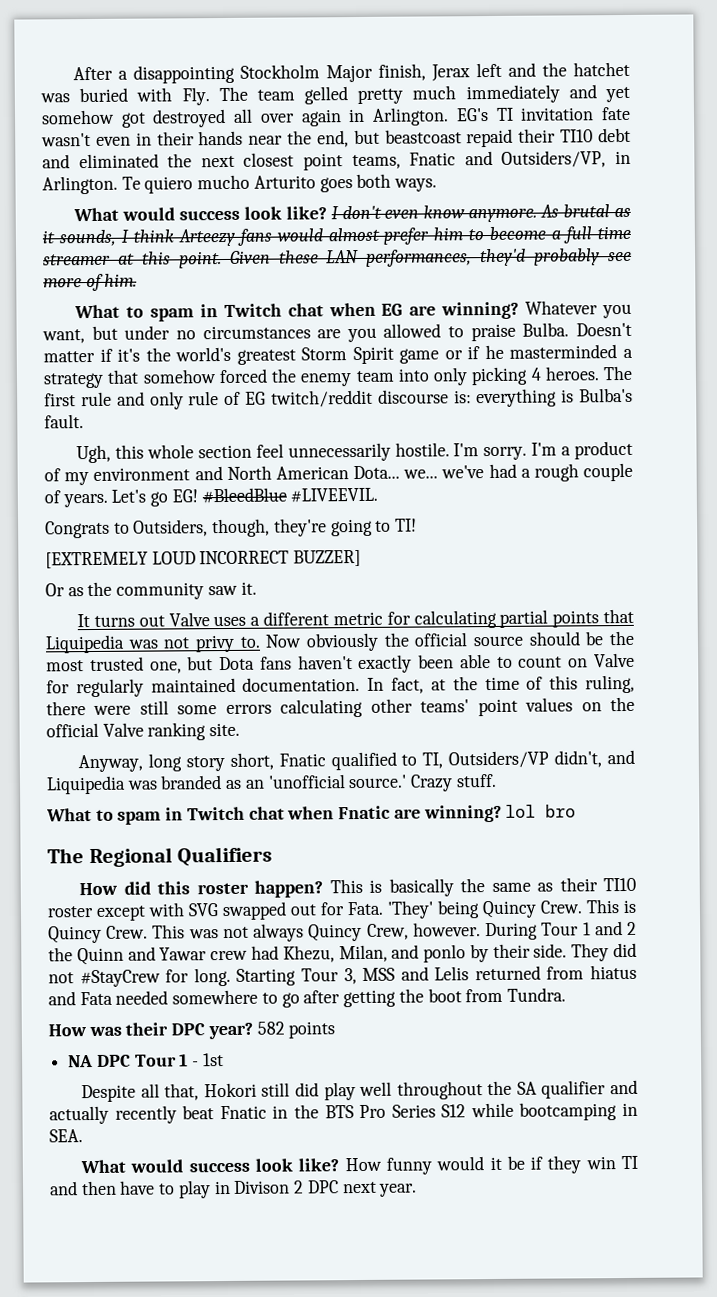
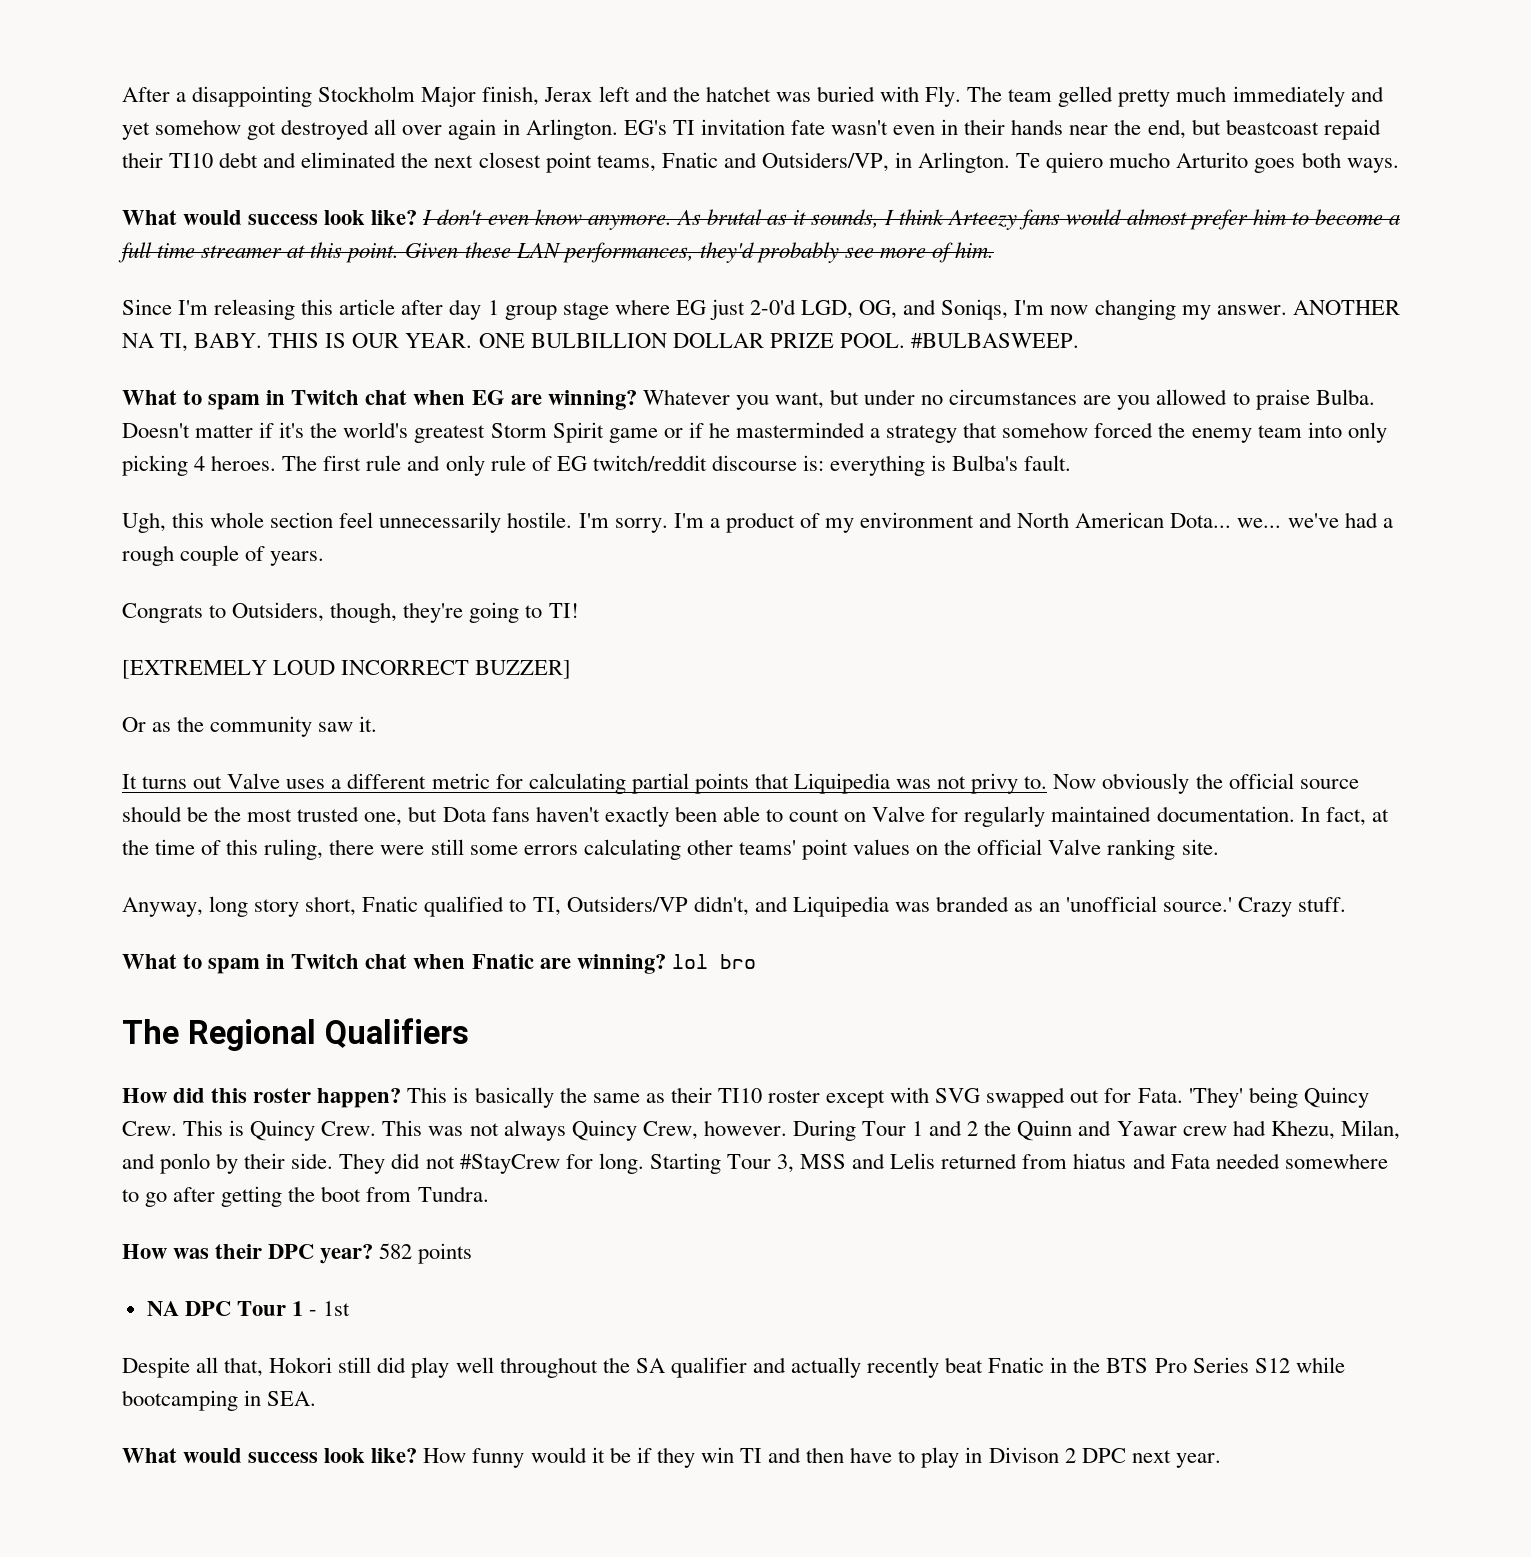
(138, 280) none -> [122,299,1400,320] [122,333,1079,352] // Since I'm releasing this article after day 1 group stage where EG just 2-0'd LGD, OG, and Soniqs, I'm now changing my answer. ANOTHER NA TI, BABY. THIS IS OUR YEAR. ONE BULBILLION DOLLAR PRIZE POOL. #BULBASWEEP.
[111,487,379,507] Let's go EG! #BleedBlue #LIVEEVIL. -> (325, 558) none

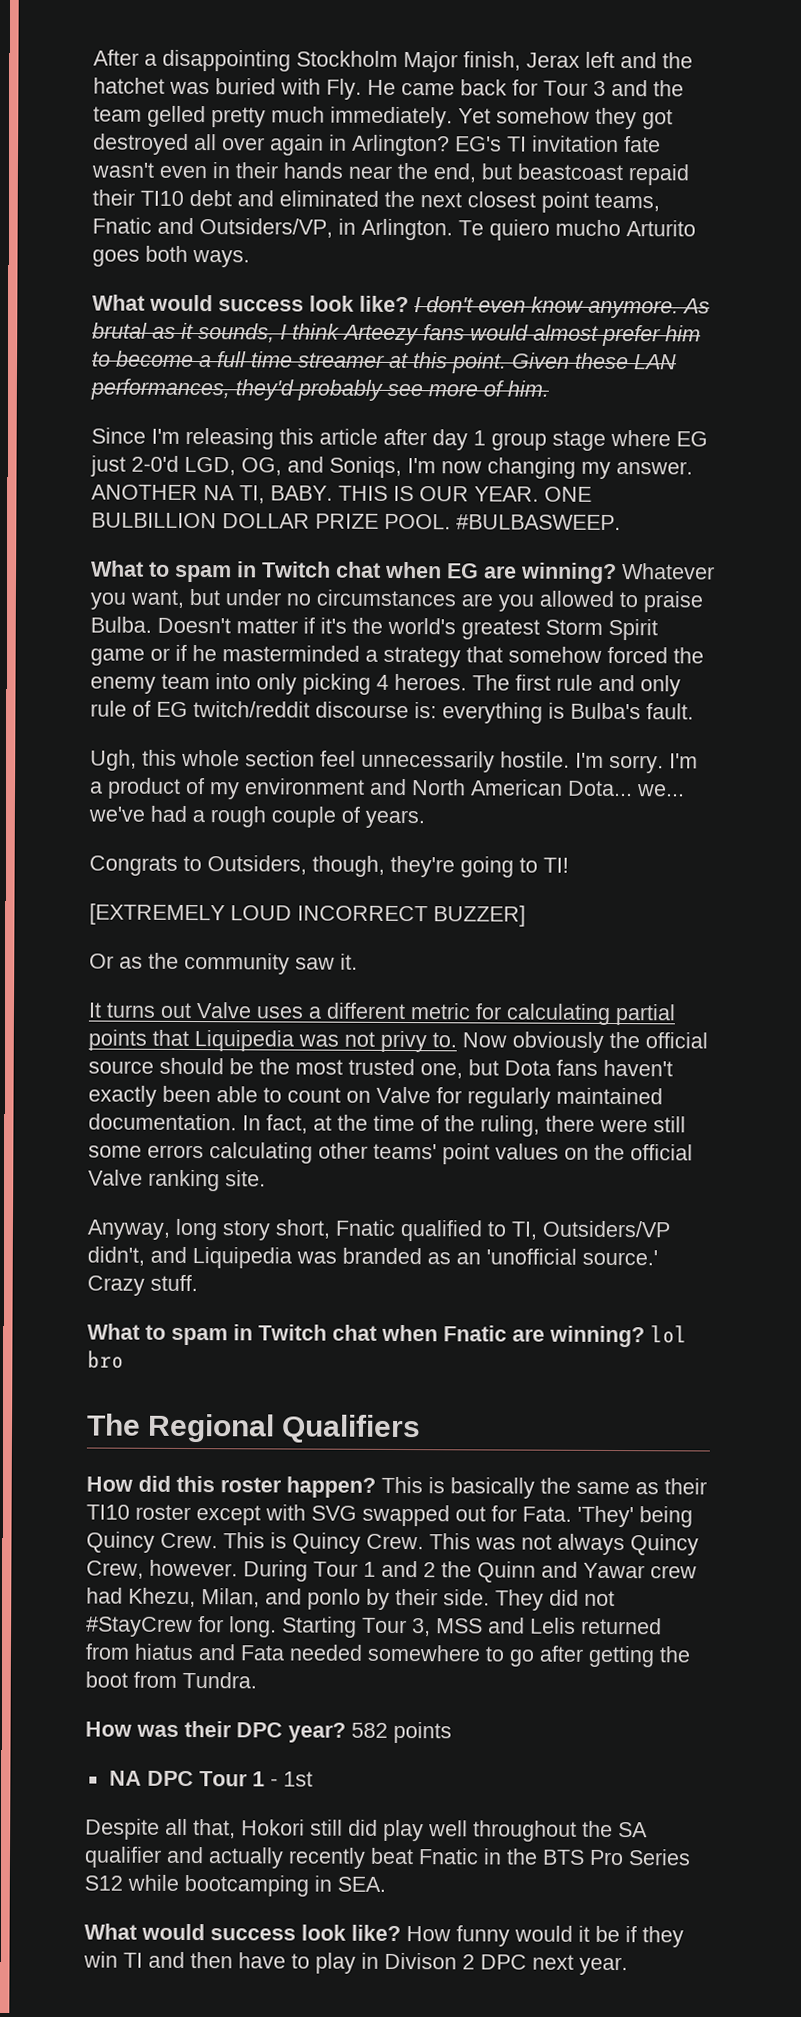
[967,86,1384,107] [122,119,242,140] The team gelled pretty much immediately and yet somehow -> [367,79,684,97] [93,105,637,130] He came back for Tour 3 and the team gelled pretty much immediately. Yet somehow they
[525,119,618,140] Arlington. -> [352,134,450,157] Arlington?
[226,839,259,855] this -> [444,1115,475,1132] the

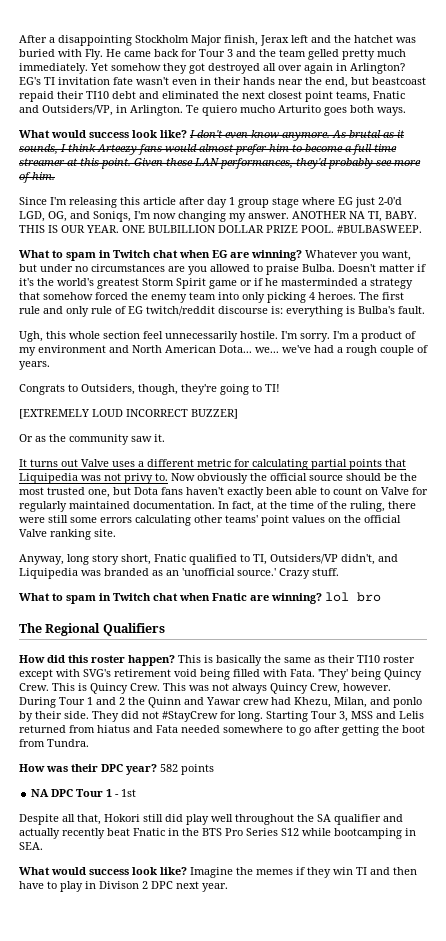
[311,1504,517,1527] SVG swapped out for -> [83,669,287,680] SVG's retirement void being filled with
[406,1925,620,1947] How funny would it be -> [190,867,293,878] Imagine the memes

